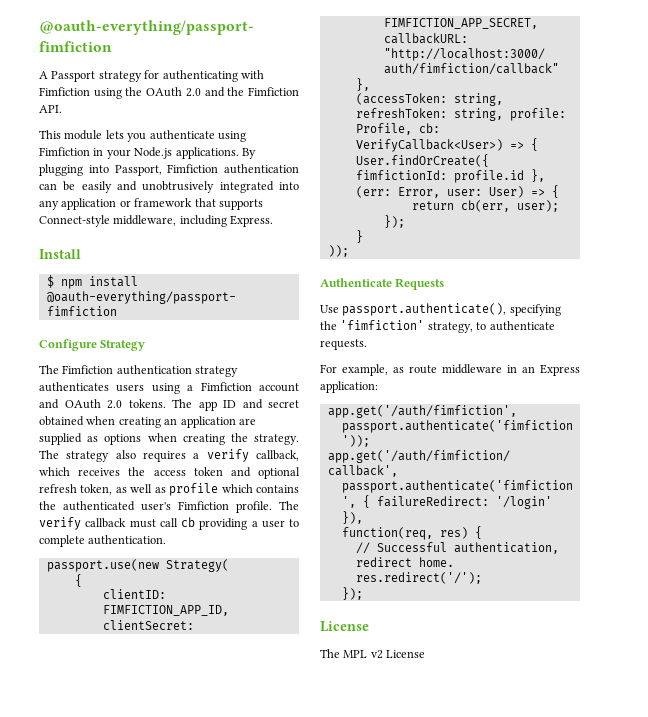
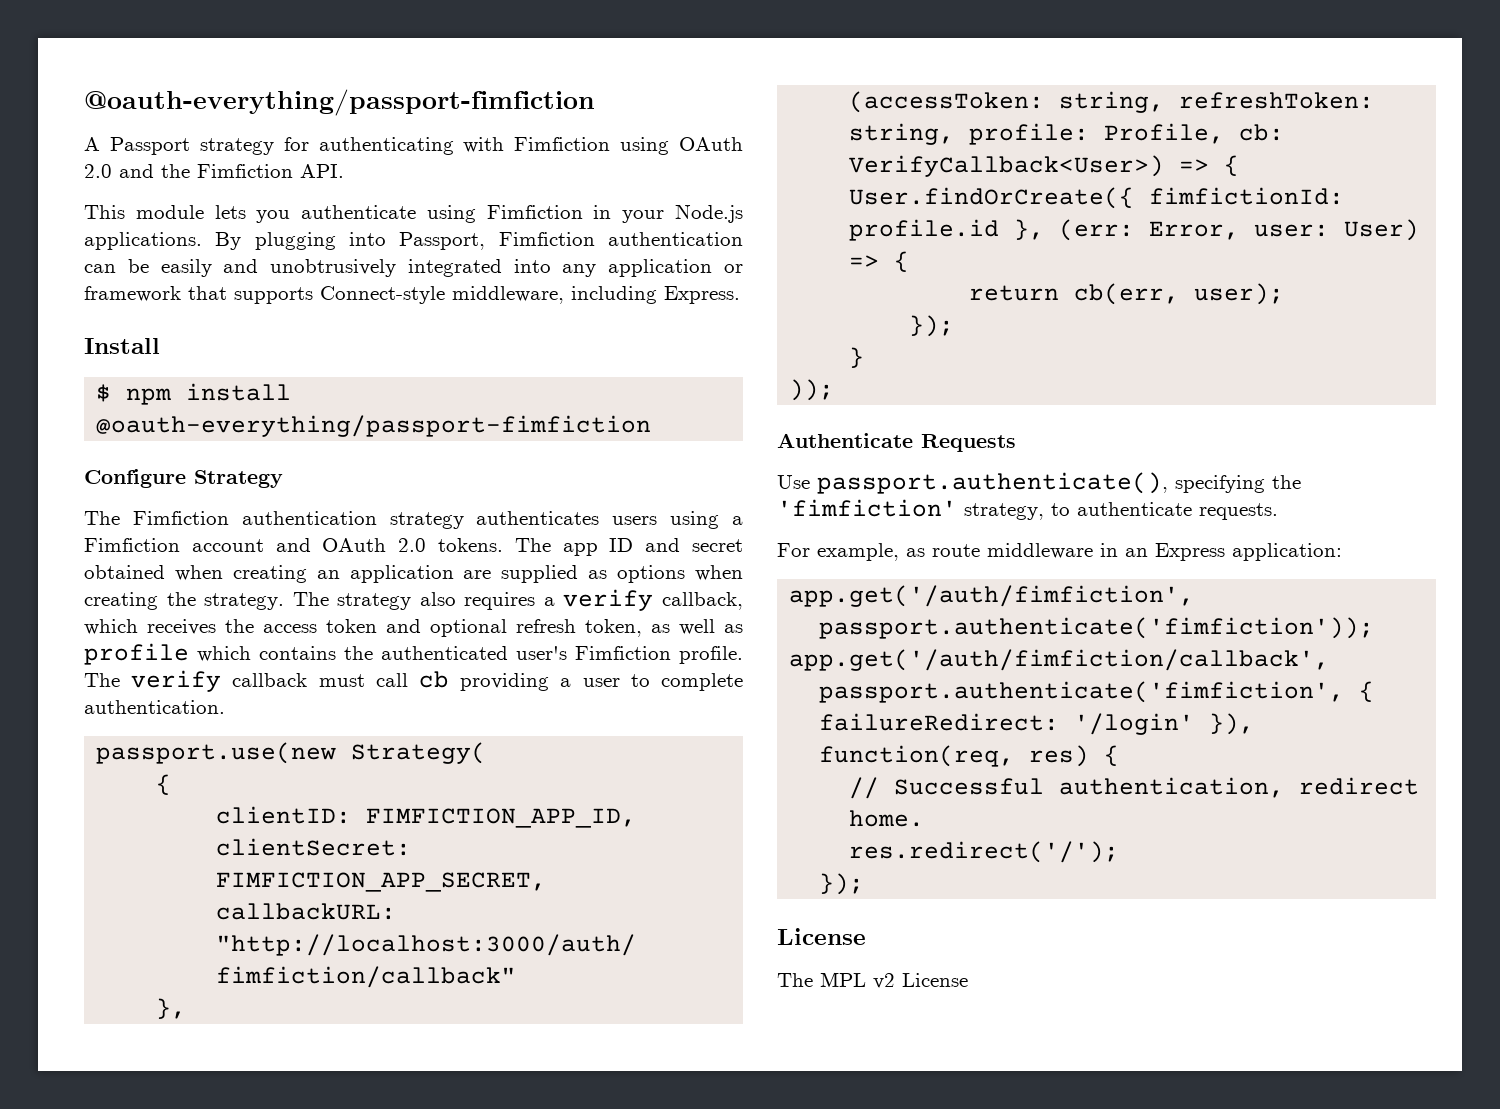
[125,87,143,96] the -> (670, 146) none

